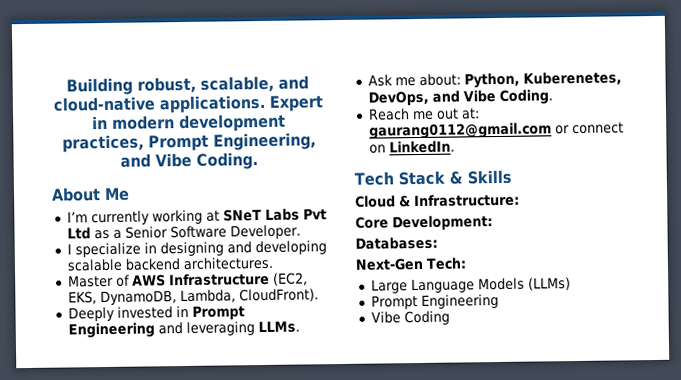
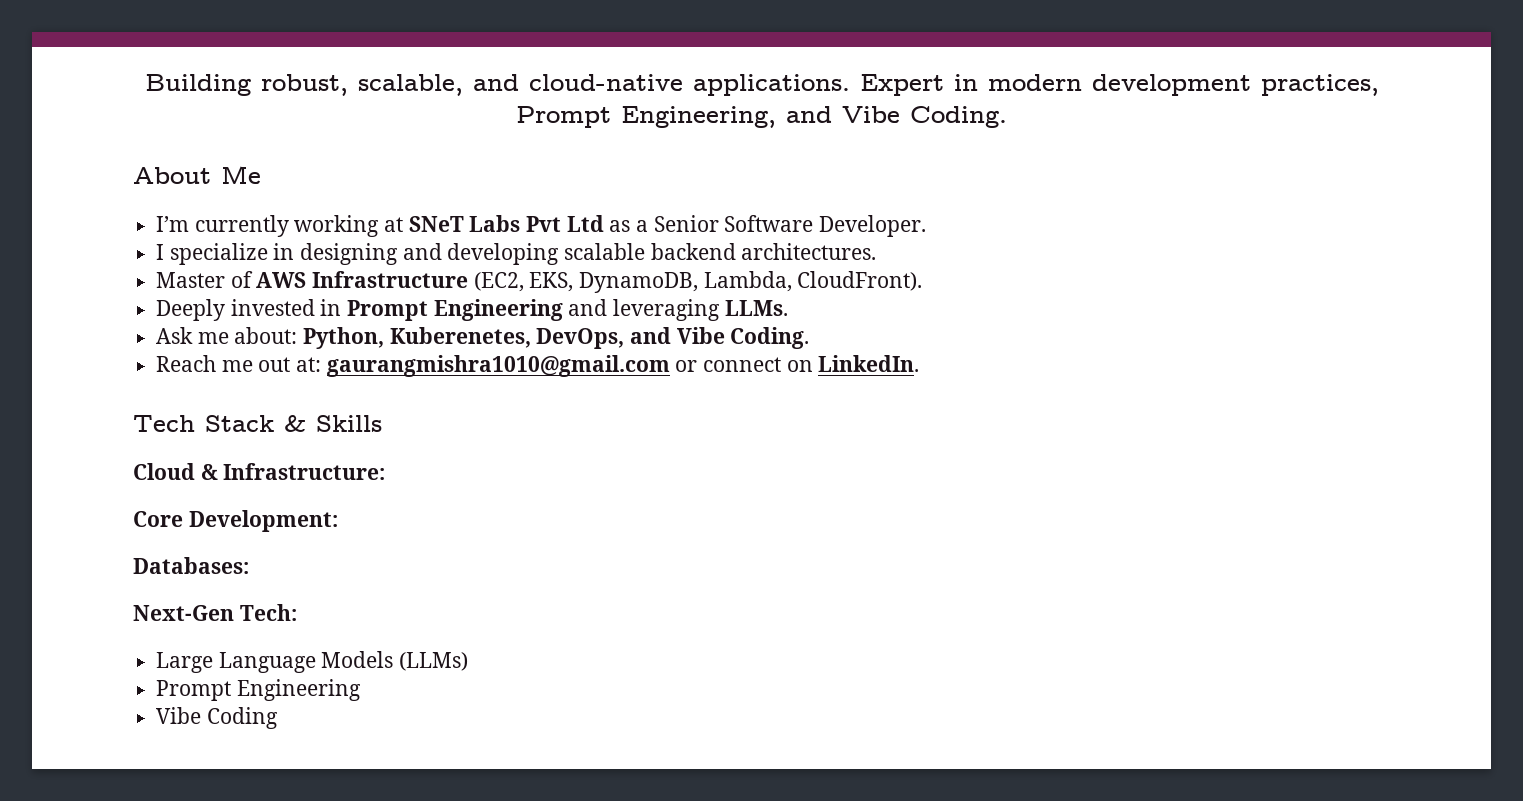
[368,122,552,140] gaurang0112@gmail.com -> [326,355,670,377] gaurangmishra1010@gmail.com

